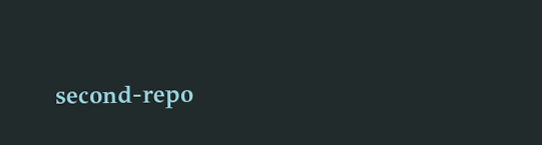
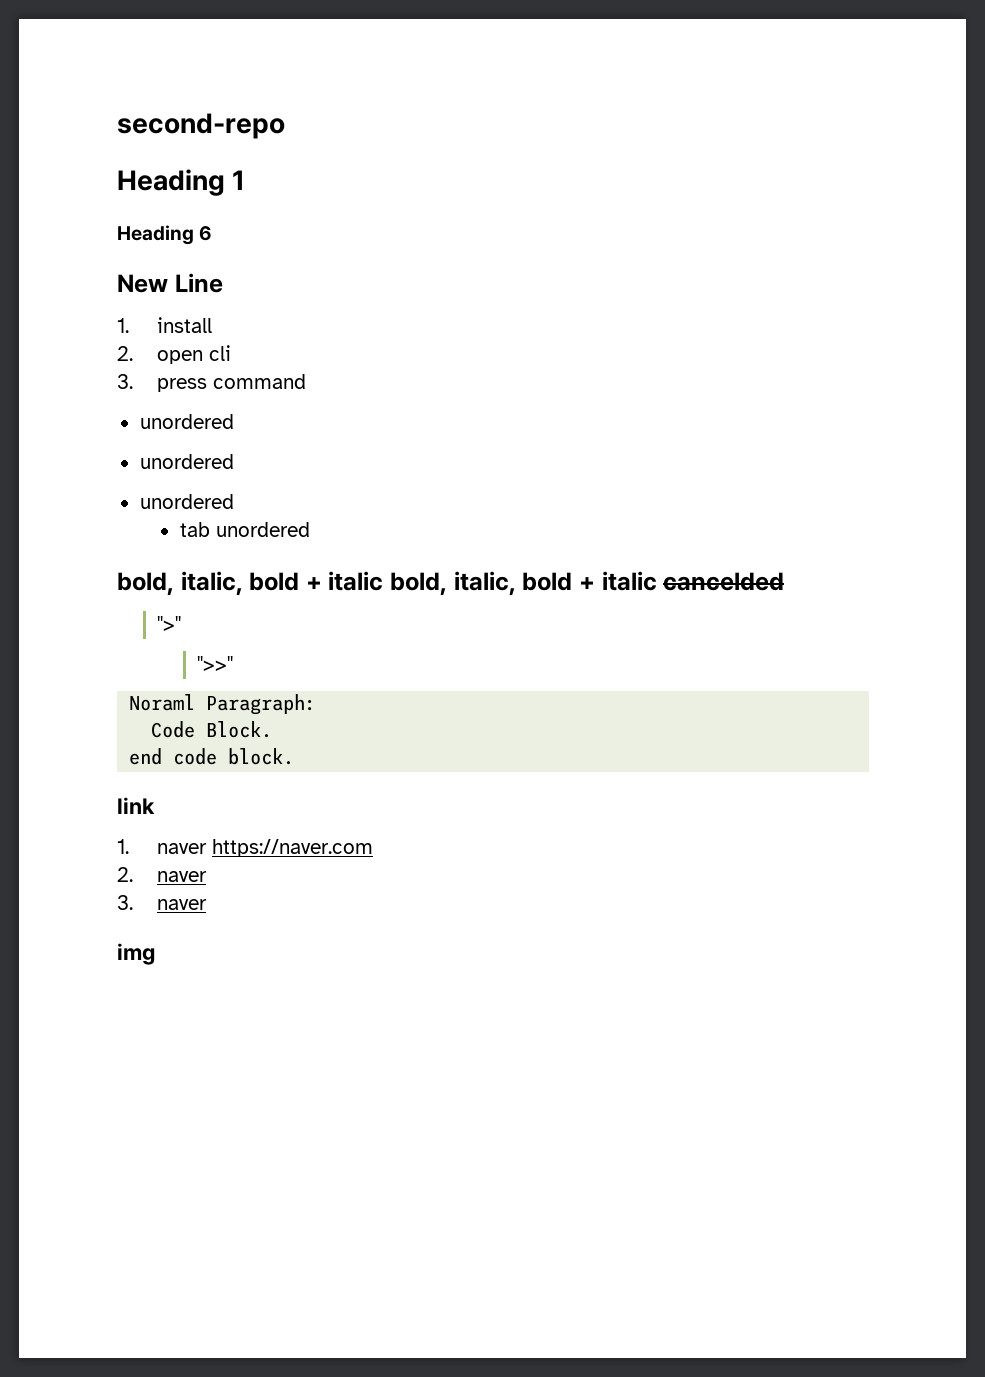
(194, 97) none -> [117,169,246,196] [117,225,213,245] [117,273,223,293] [117,317,213,333] [117,345,232,364] [117,374,307,392] [139,414,234,429] [139,454,234,469] [139,494,234,509] [179,522,310,537] [117,571,785,596] [157,616,182,631] [197,656,234,671] [129,694,317,715] [151,721,273,738] [129,748,295,765] [117,797,155,814] [117,839,374,857] [117,867,208,882] [117,895,208,910] [117,943,155,965] // Heading 1 // Heading 6 // New Line // 1. install // 2. open cli // 3. press command // unordered // unordered // unordered // tab unordered // bold, italic, bold + italic bold, italic, bold + italic cancelded // ">" // ">>" // Noraml Paragraph: // Code Block. // end code block. // link // 1. naver https://naver.com // 2. naver // 3. naver // img

